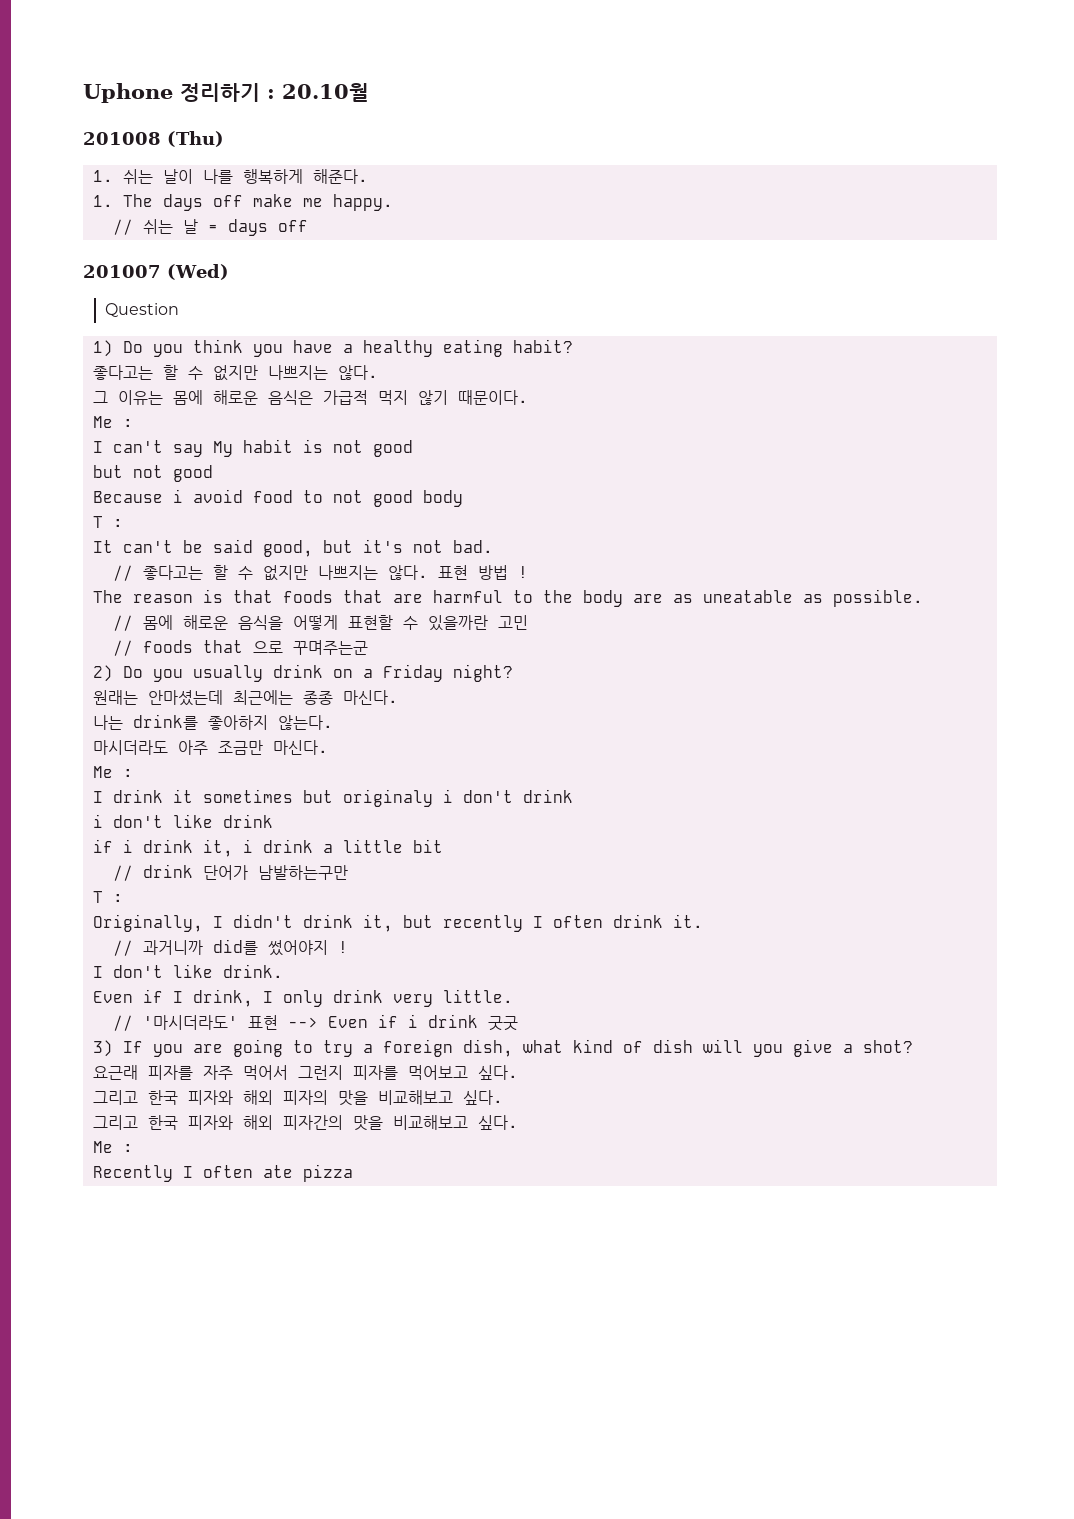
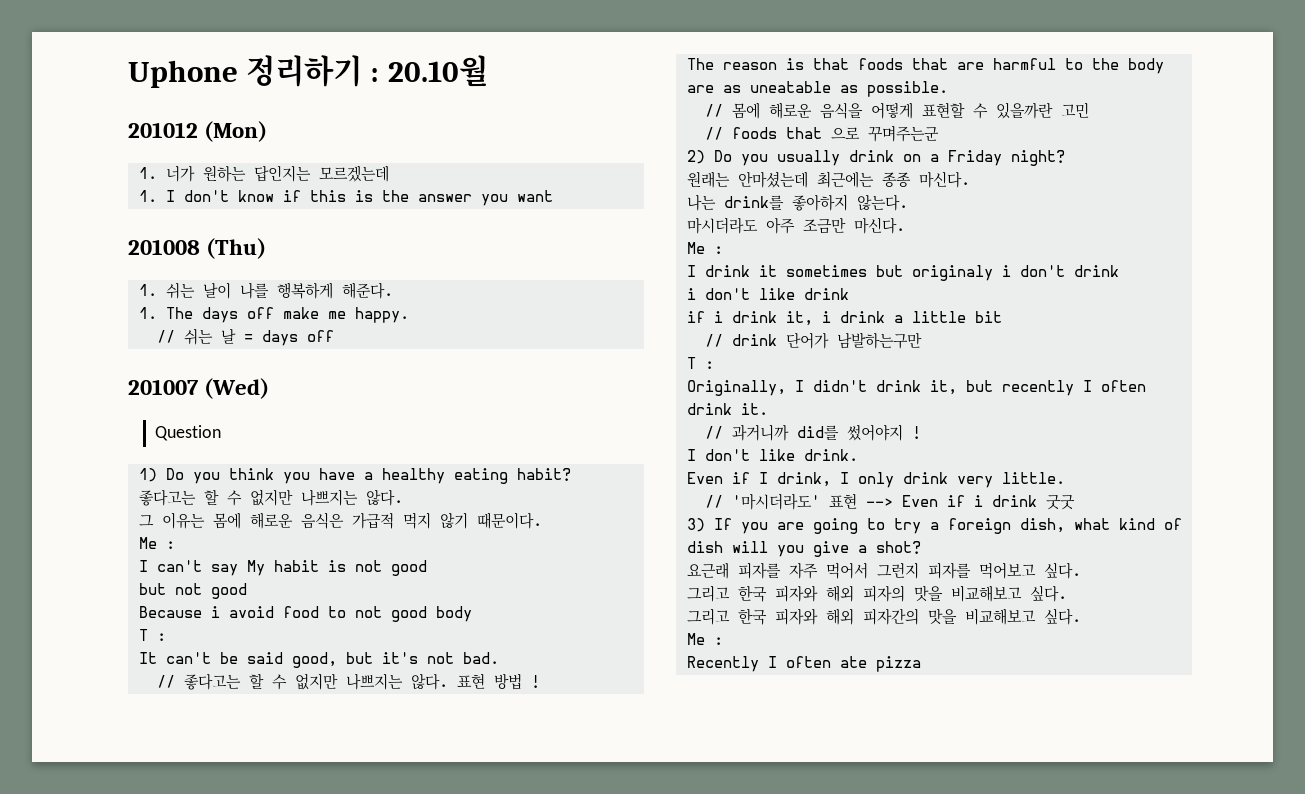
(369, 92) none -> [128,121,268,142] [138,165,389,182] [138,190,553,206] // 201012 (Mon) // 1. 너가 원하는 답인지는 모르겠는데 // 1. I don't know if this is the answer you want

